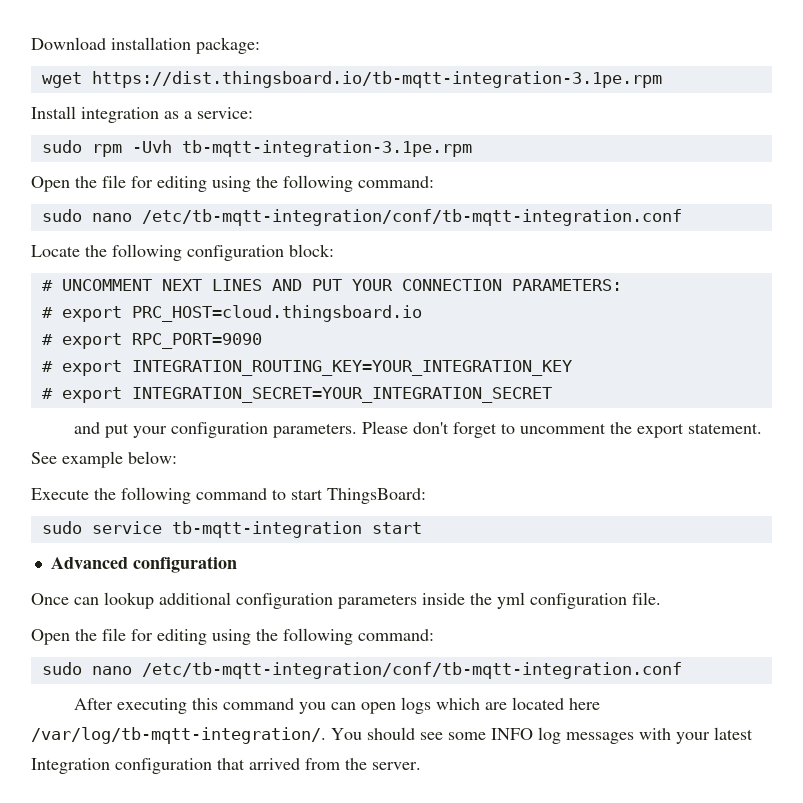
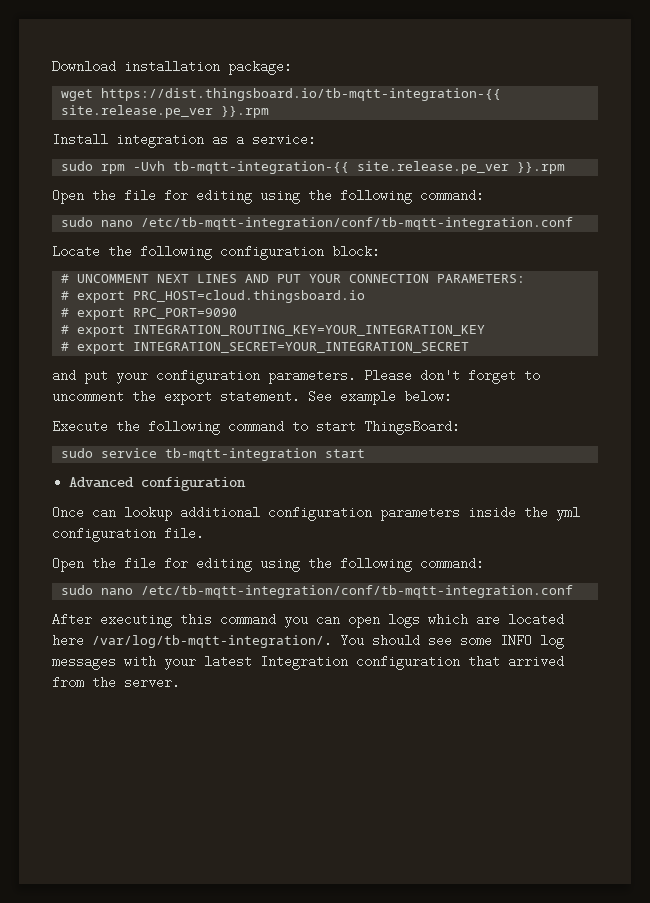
[91,71,662,88] https://dist.thingsboard.io/tb-mqtt-integration-3.1pe.rpm -> [101,88,502,101] [61,105,270,118] https://dist.thingsboard.io/tb-mqtt-integration-{{ site.release.pe_ver }}.rpm
[181,140,472,157] tb-mqtt-integration-3.1pe.rpm -> [173,161,566,174] tb-mqtt-integration-{{ site.release.pe_ver }}.rpm

